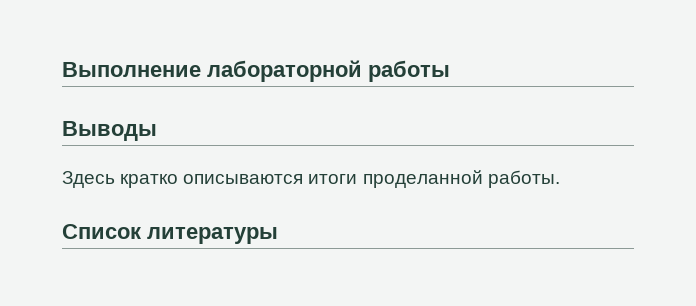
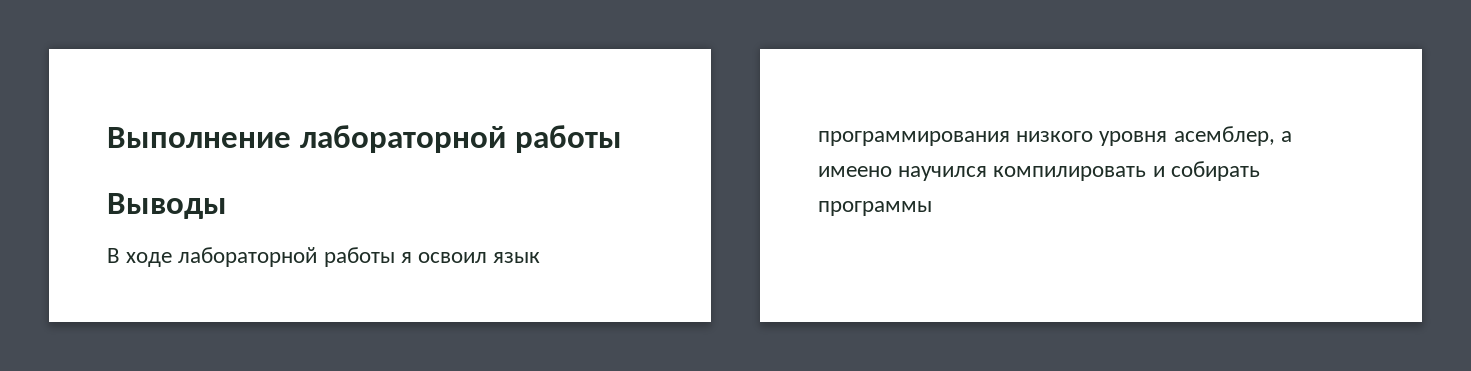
[62,170,560,188] [62,224,278,244] Здесь кратко описываются итоги проделанной работы. // Список литературы -> [107,247,541,267] [818,126,1292,146] [818,161,1260,181] [818,201,932,216] В ходе лабораторной работы я освоил язык программирования низкого уровня асемблер, а имеено научился компилировать и собирать программы

